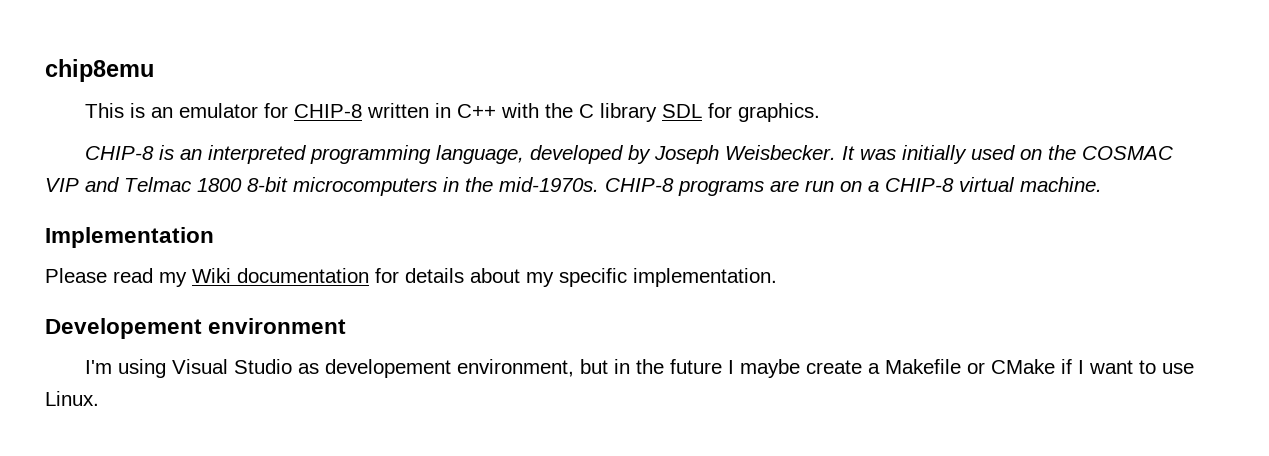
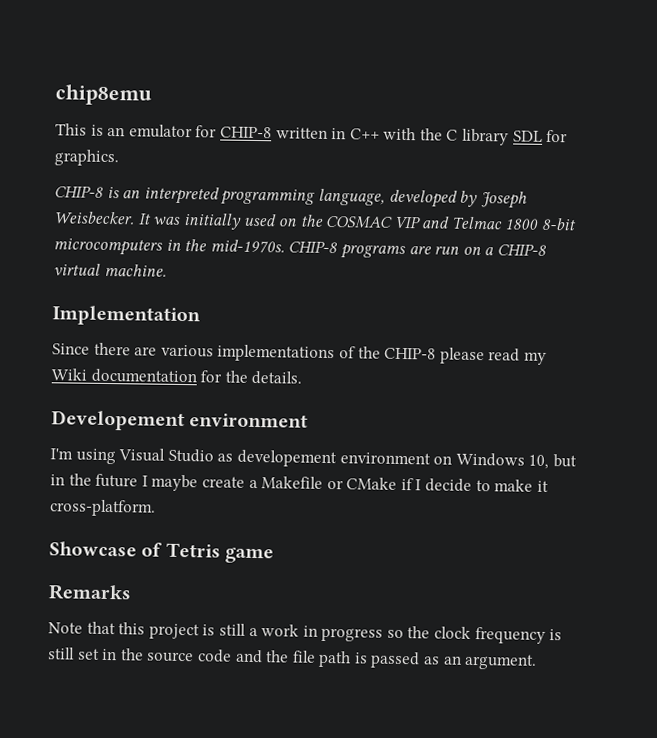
[45,268,107,283] Please -> [52,342,485,365] Since there are various implementations of the CHIP-8 please
[405,268,777,287] details about my specific implementation. -> [224,370,303,385] the details.
[457,359,575,377] environment, -> [339,452,550,470] environment on Windows 10,
[1089,360,1195,374] [45,391,99,406] want to use Linux. -> [425,478,549,493] [49,499,156,517] [49,541,275,564] [48,584,132,601] [48,621,563,644] [48,647,538,670] decide to make it cross-platform. // Showcase of Tetris game // Remarks // Note that this project is still a work in progress so the clock frequency is still set in the source code and the file path is passed as an argument.

